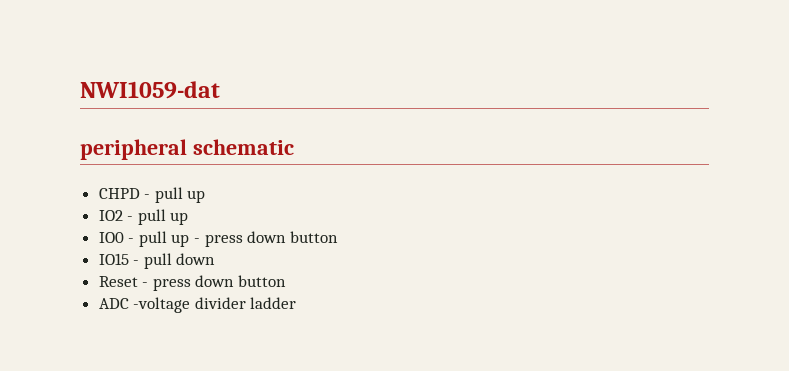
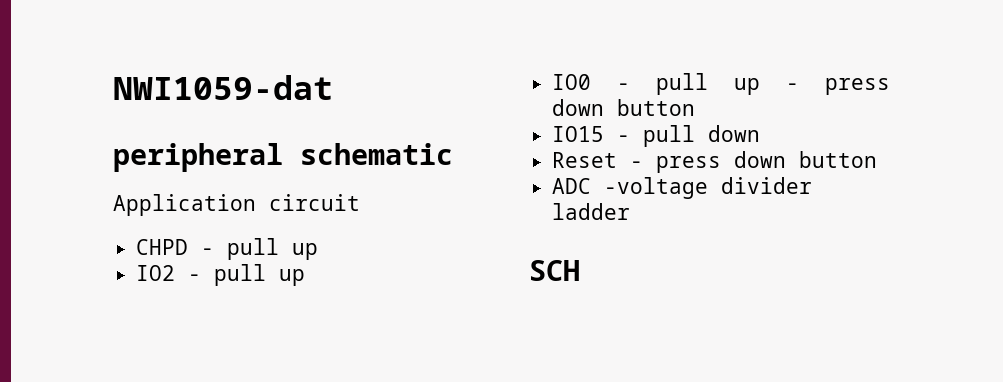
(294, 147) none -> [113,194,360,216] // Application circuit
(297, 303) none -> [529,260,580,281] // SCH

